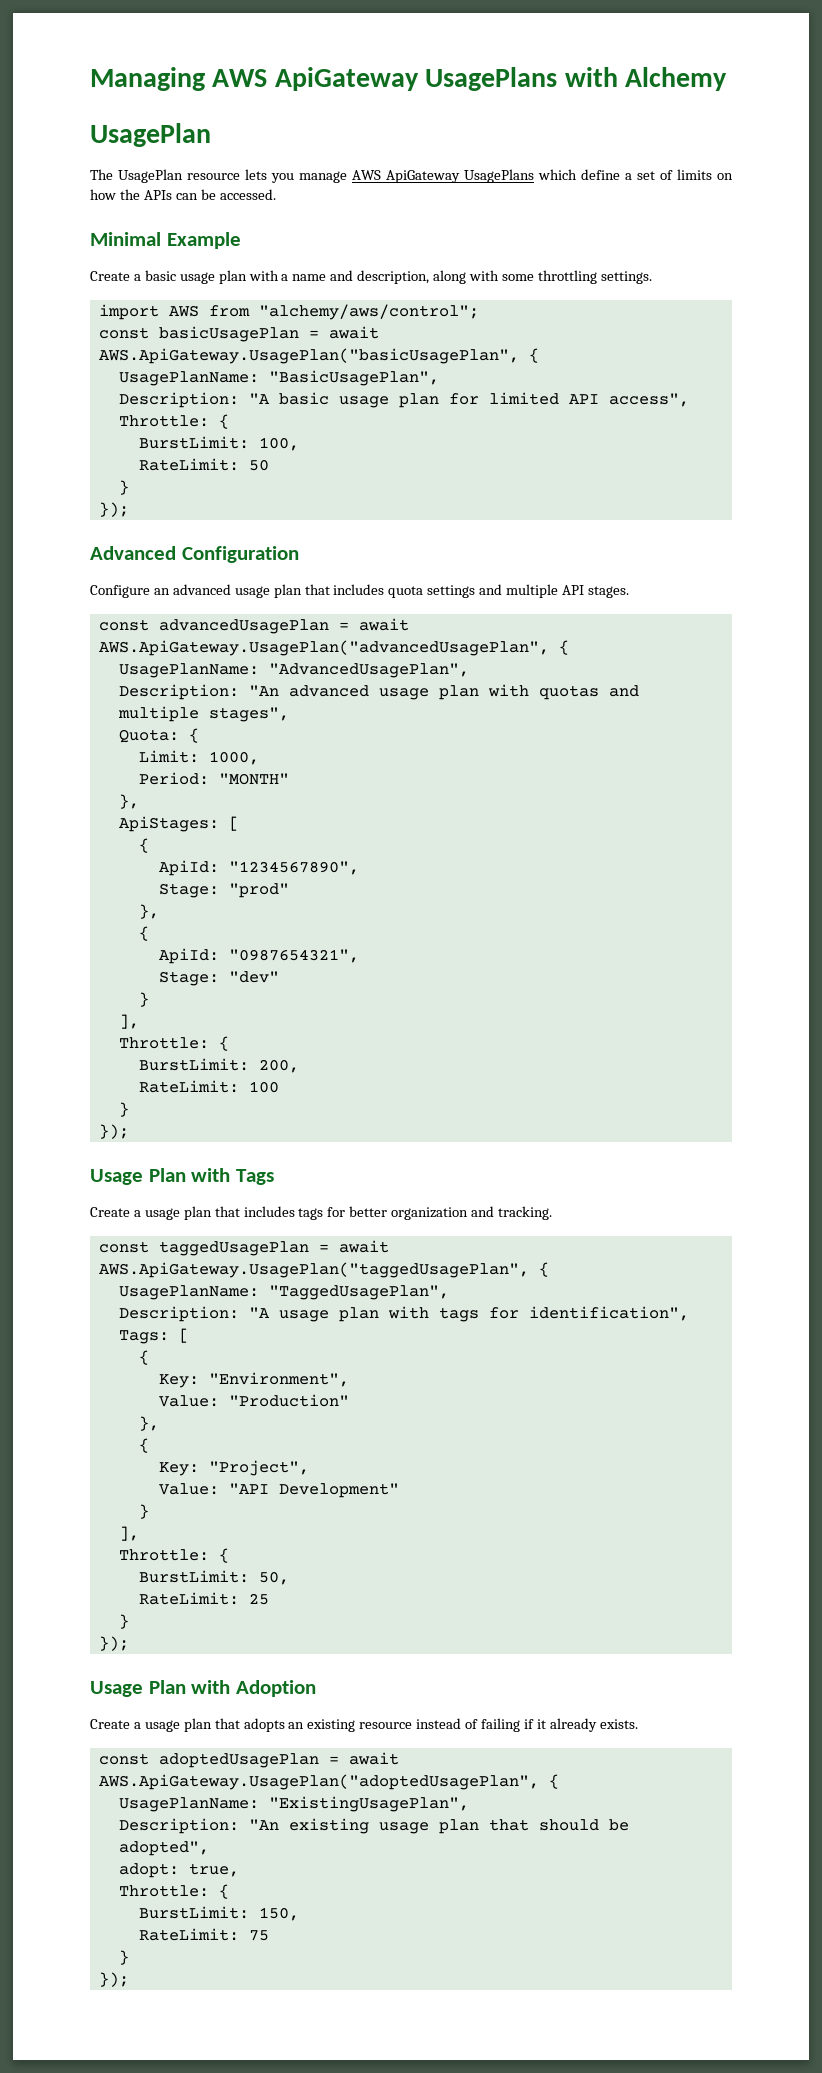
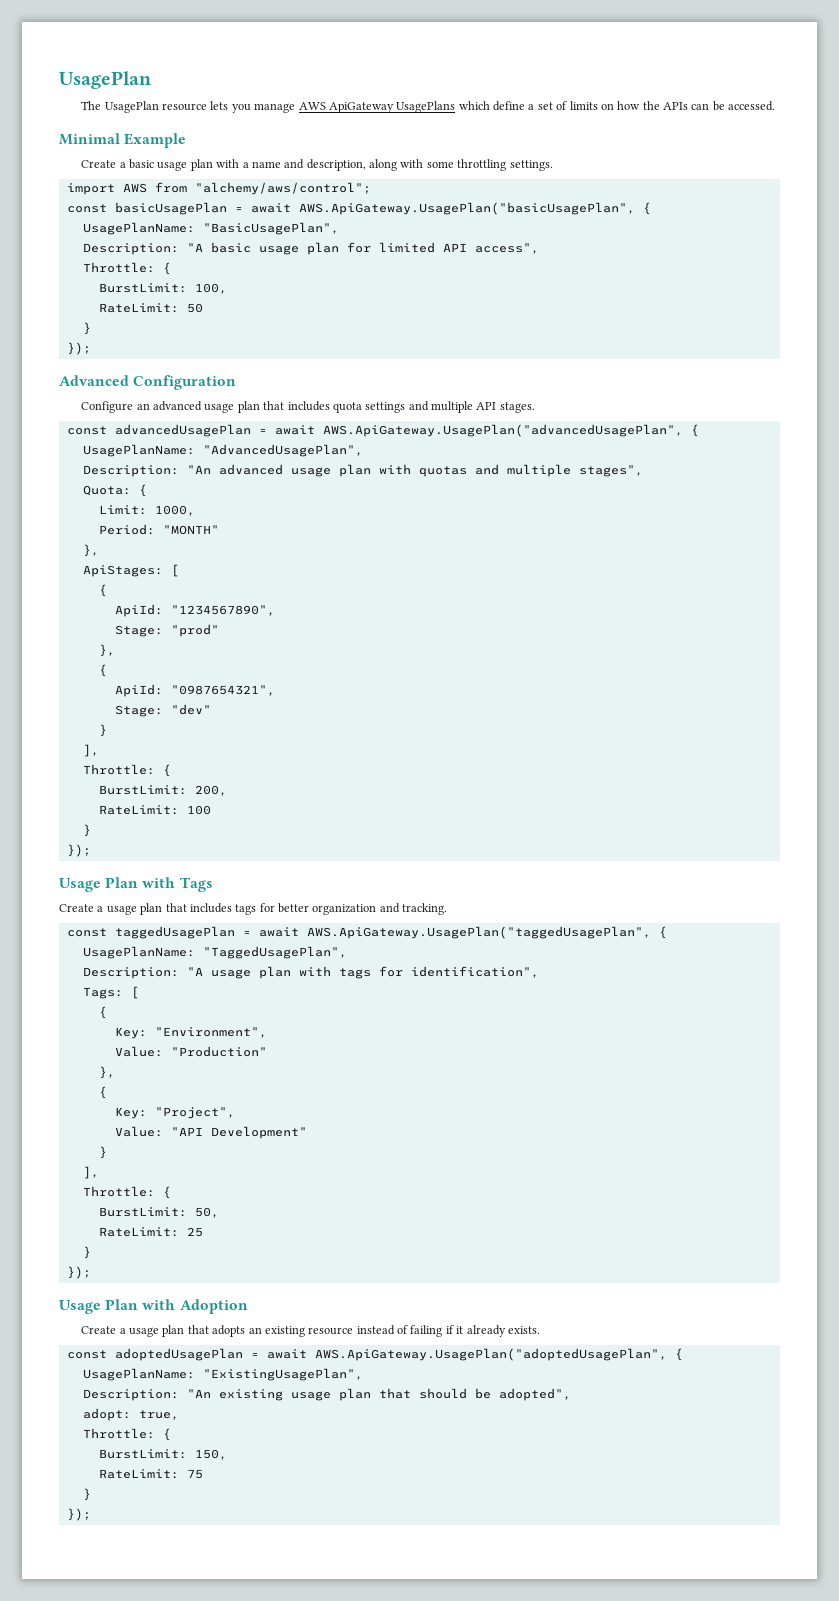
[90,67,728,91] Managing AWS ApiGateway UsagePlans with Alchemy // -> (59, 80) none

